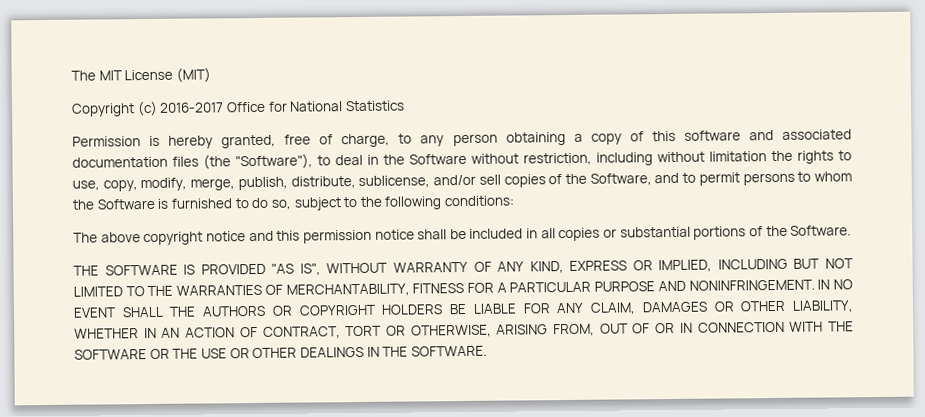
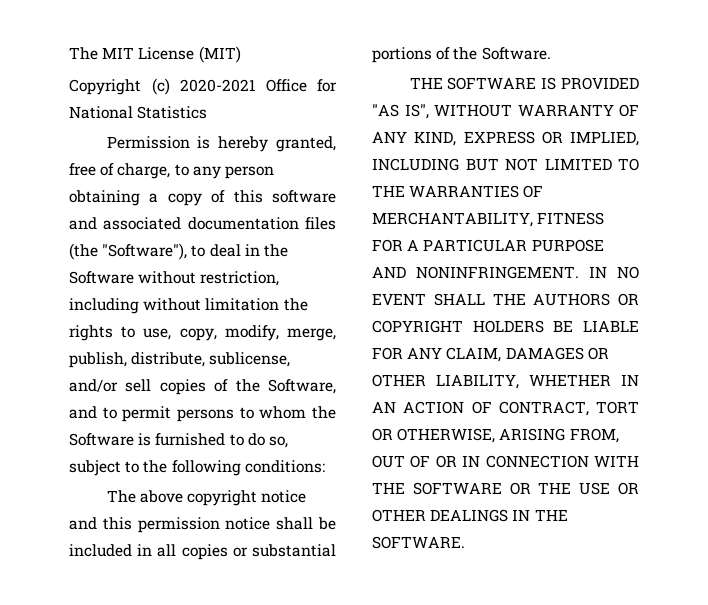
[159,102,225,113] 2016-2017 -> [180,79,255,92] 2020-2021

